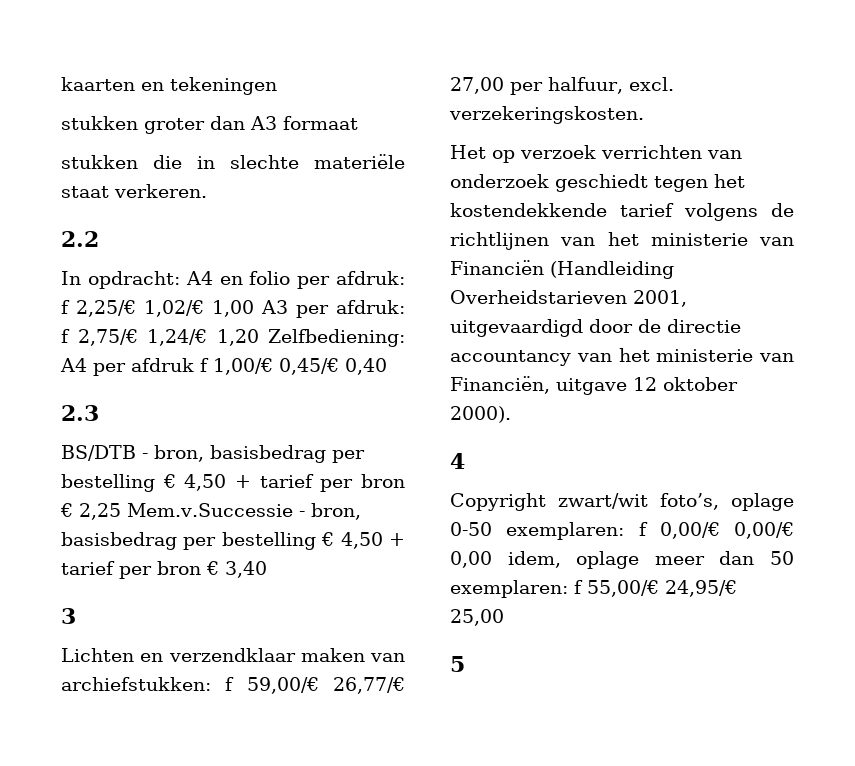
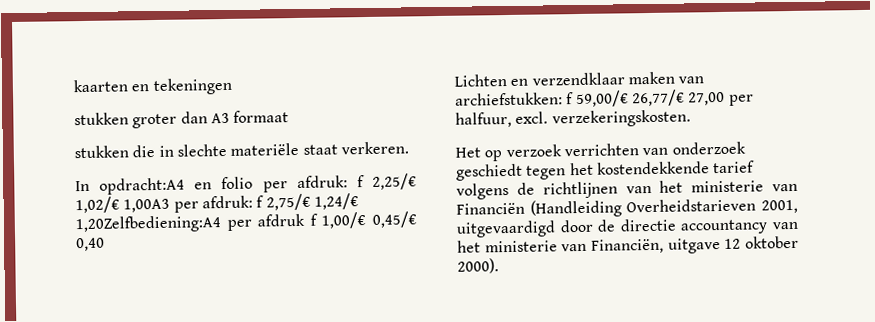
[61,231,99,247] // 2.2 -> (409, 148) none
[87,271,213,289] opdracht: A4 -> [99,177,186,195] opdracht:A4
[212,300,288,317] 1,00 A3 -> [123,198,171,213] 1,00A3
[216,329,405,347] [60,358,87,372] 1,20 Zelfbediening: A4 -> [75,215,221,234] 1,20Zelfbediening:A4
[61,405,99,421] [61,445,365,463] [61,474,405,492] [60,503,361,520] [61,532,405,550] [61,561,267,579] [61,608,76,624] // 2.3 // BS/DTB - bron, basisbedrag per bestelling € 4,50 + tarief per bron € 2,25 Mem.v.Successie - bron, basisbedrag per bestelling € 4,50 + tarief per bron € 3,40 // 3 -> (105, 244) none
[450,453,465,469] [450,493,794,511] [450,522,794,540] [450,551,794,569] [450,580,737,598] [450,609,504,626] [450,656,465,672] // 4 // Copyright zwart/wit foto’s, oplage 0-50 exemplaren: f 0,00/€ 0,00/€ 0,00 idem, oplage meer dan 50 exemplaren: f 55,00/€ 24,95/€ 25,00 // 5 -> (499, 266) none

